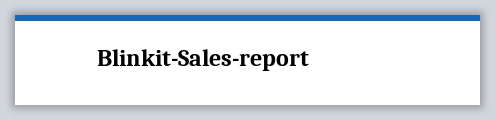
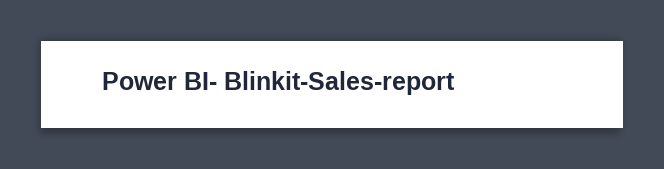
(97, 60) none -> [102,72,217,90] Power BI-

